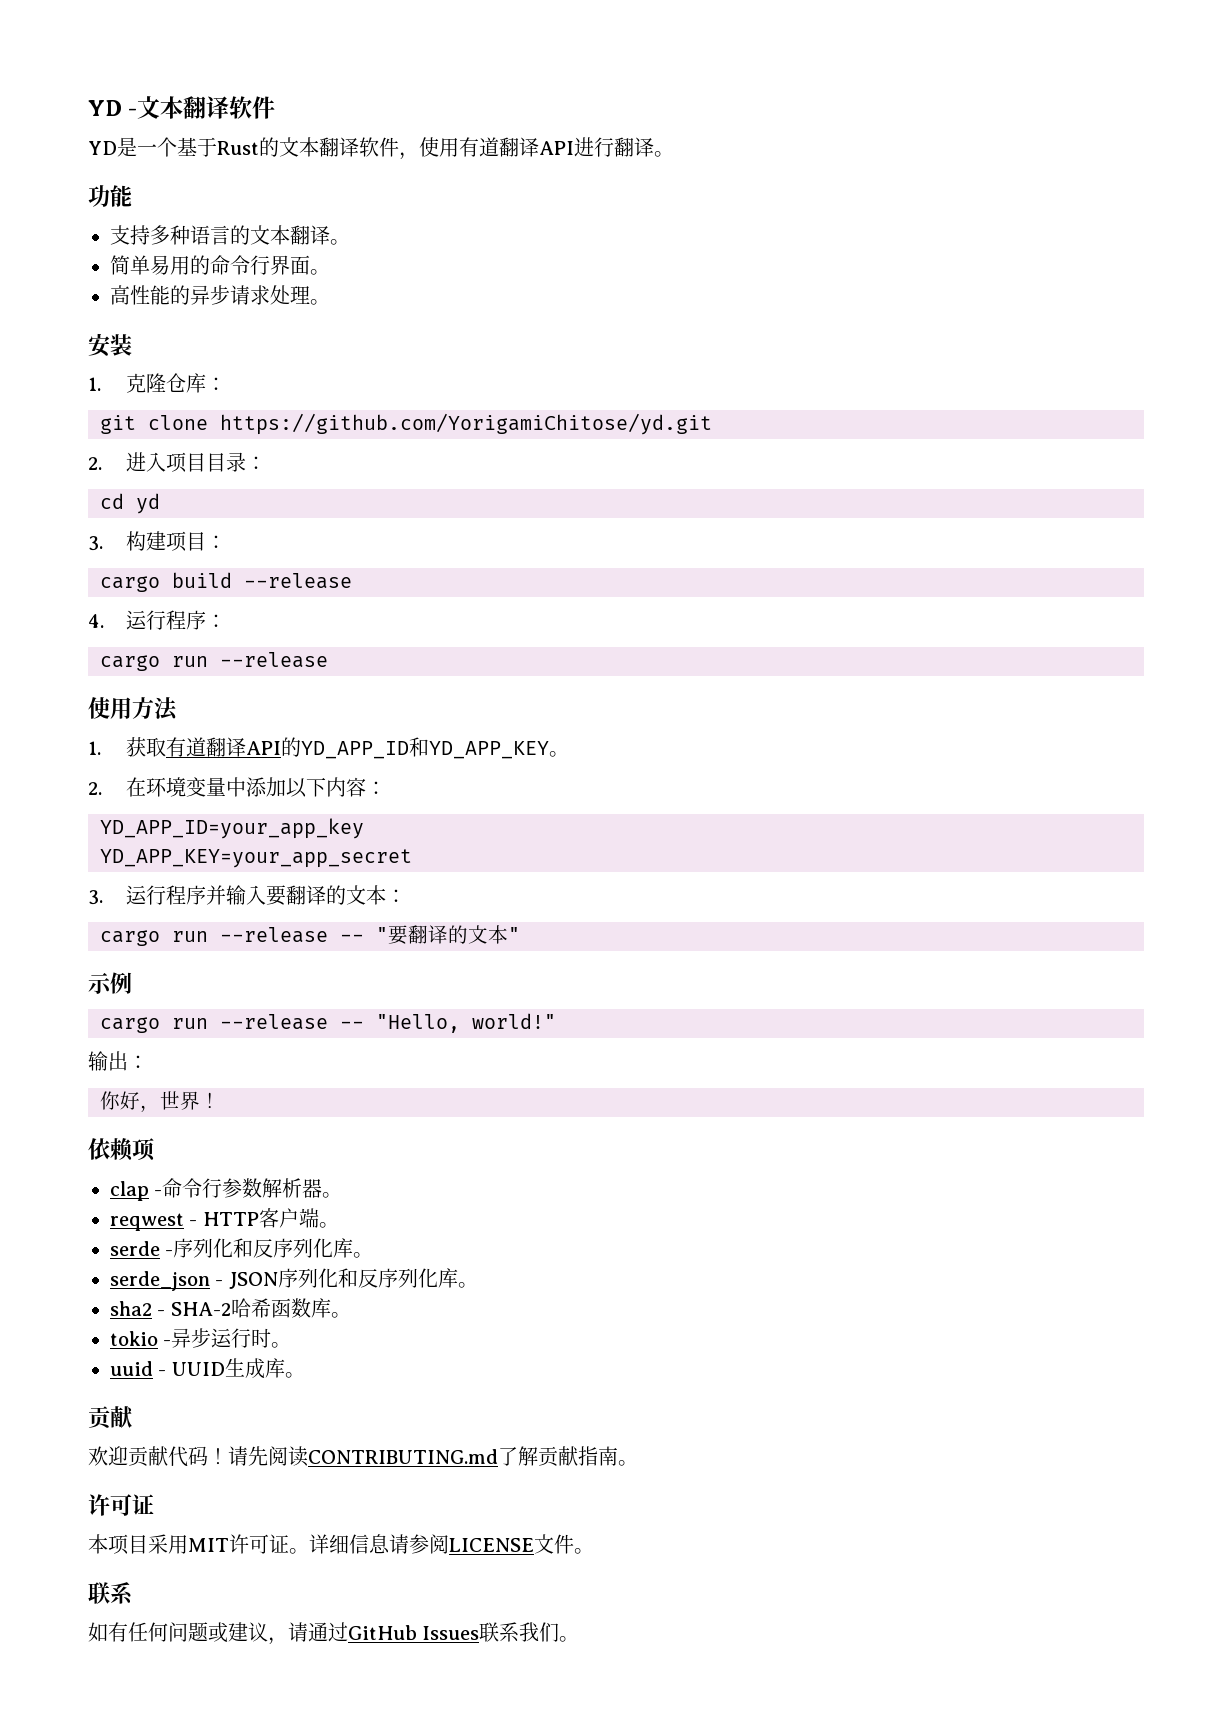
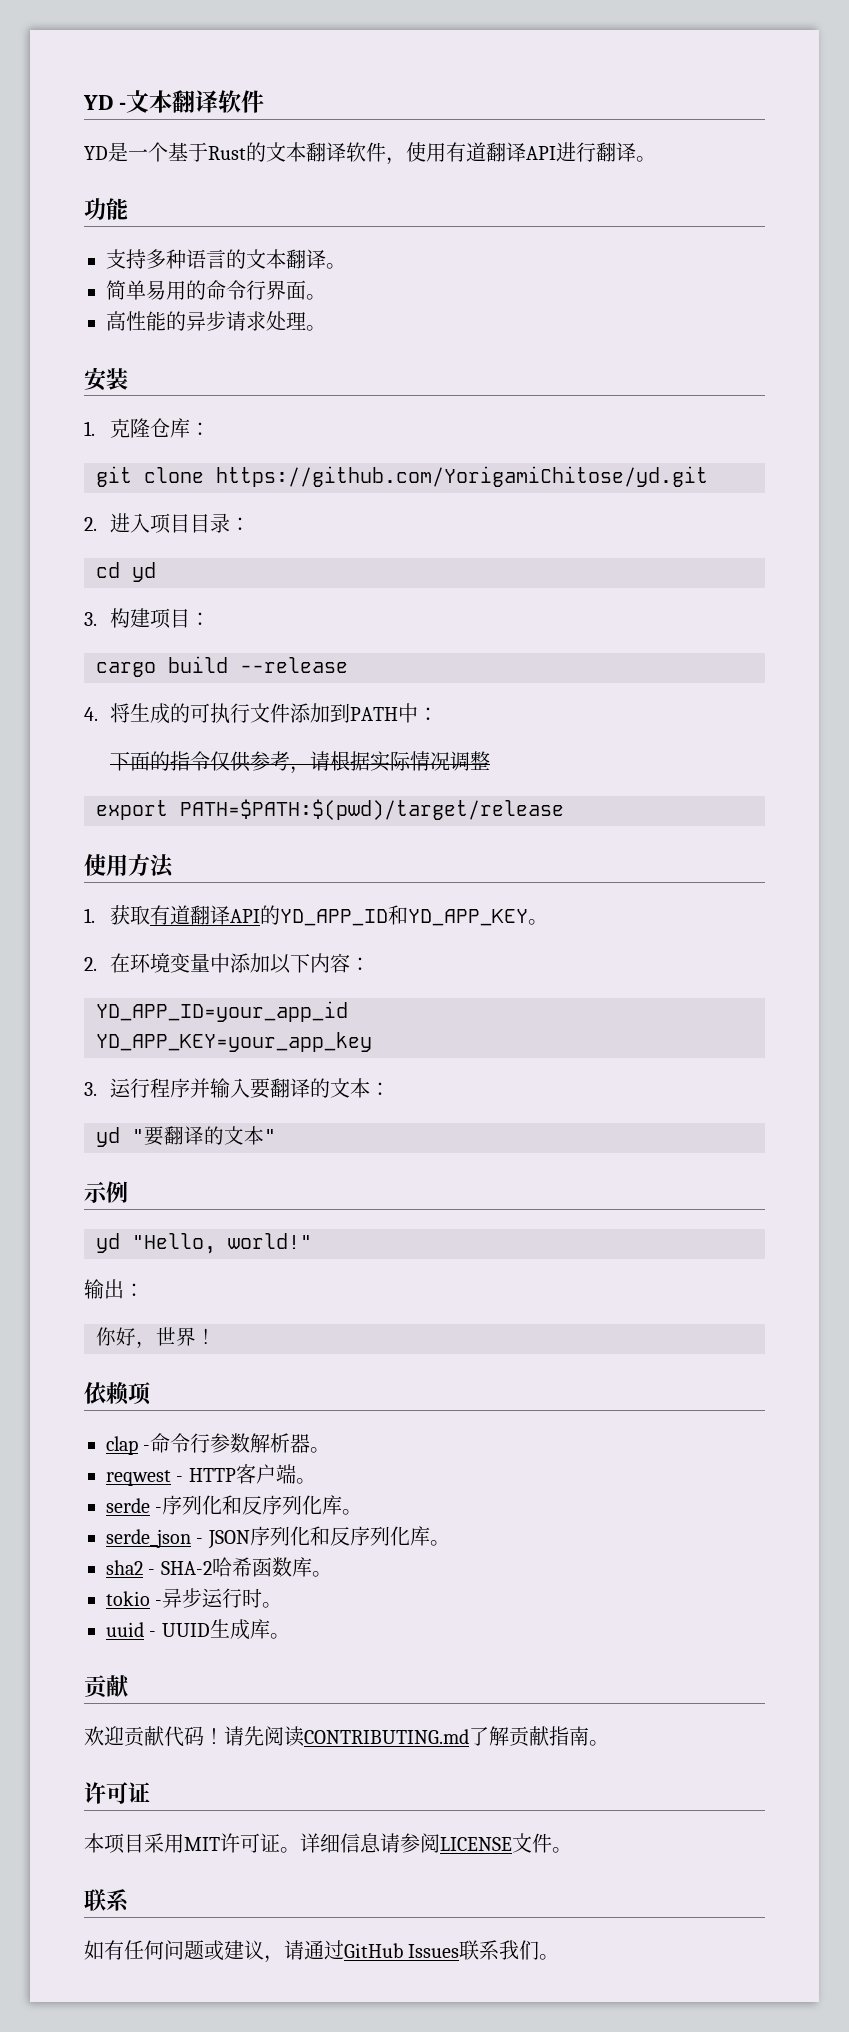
[125,610,226,630] [100,652,328,671] 运行程序： // cargo run --release -> [110,703,439,724] [110,751,491,774] [96,799,564,820] 将生成的可执行文件添加到PATH中： // 下面的指令仅供参考，请根据实际情况调整 // export PATH=$PATH:$(pwd)/target/release
[100,818,364,839] [100,849,412,868] YD_APP_ID=your_app_key // YD_APP_KEY=your_app_secret -> [96,1001,348,1022] [96,1032,372,1052] YD_APP_ID=your_app_id // YD_APP_KEY=your_app_key
[100,927,364,946] cargo run --release -- -> [96,1127,120,1147] yd
[100,1014,364,1033] cargo run --release -- -> [96,1233,120,1253] yd

